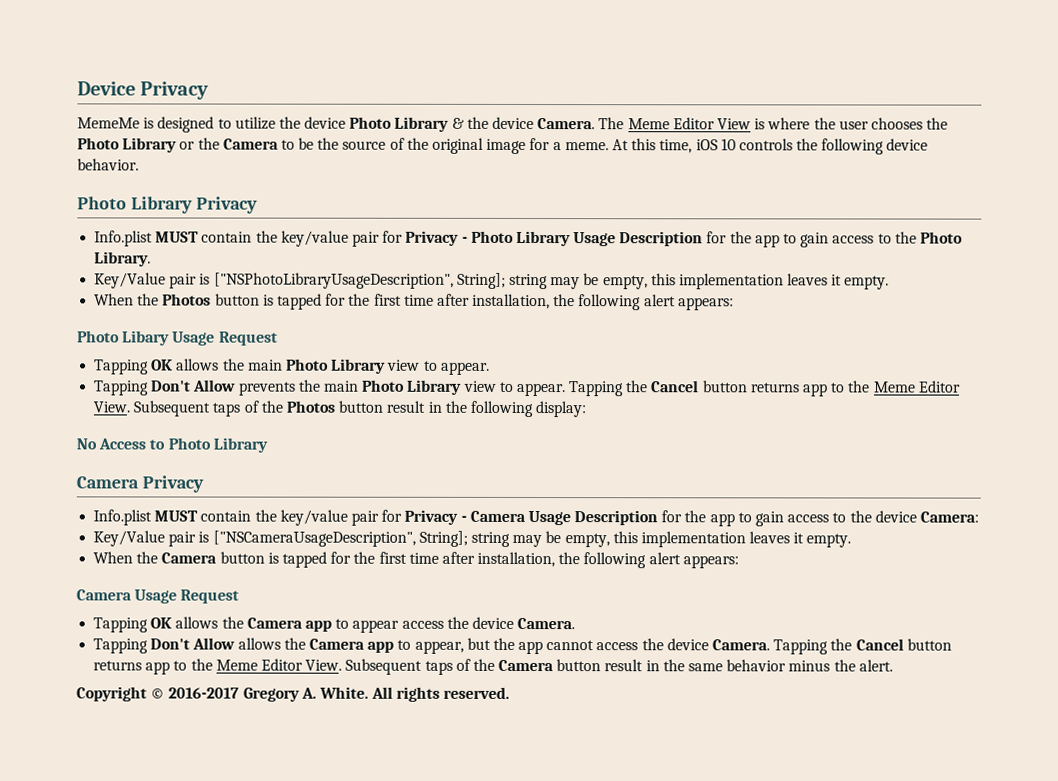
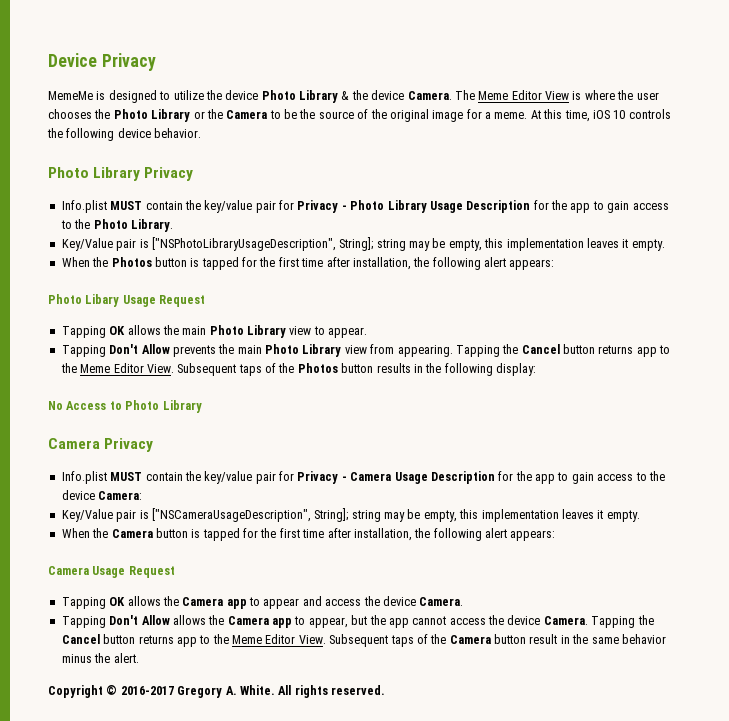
[498,381,566,397] to appear. -> [370,344,453,357] from appearing.
[386,400,426,413] result -> [376,363,411,373] results
(400, 626) none -> [302,596,322,606] and

